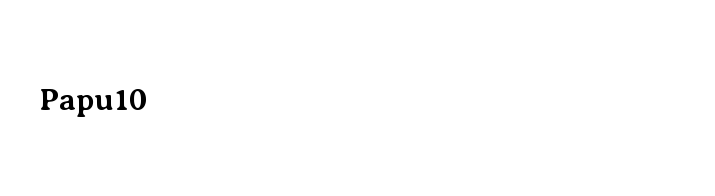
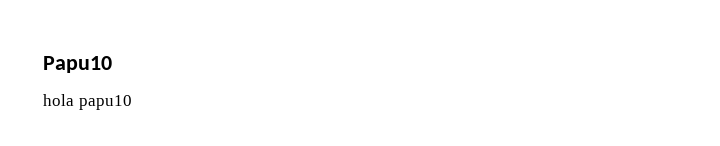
(148, 103) none -> [43,94,132,110] // hola papu10

